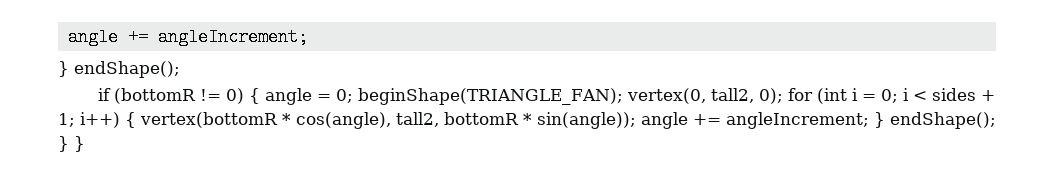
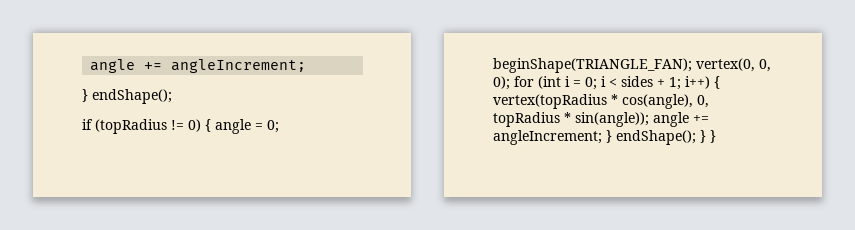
[114,88,197,104] (bottomR -> [95,119,167,134] (topRadius
[711,88,755,103] tall2, -> [759,59,771,72] 0,
[140,112,278,128] vertex(bottomR -> [493,94,607,109] vertex(topRadius
[396,112,519,127] tall2, bottomR -> [697,95,709,108] [493,112,560,127] 0, topRadius

